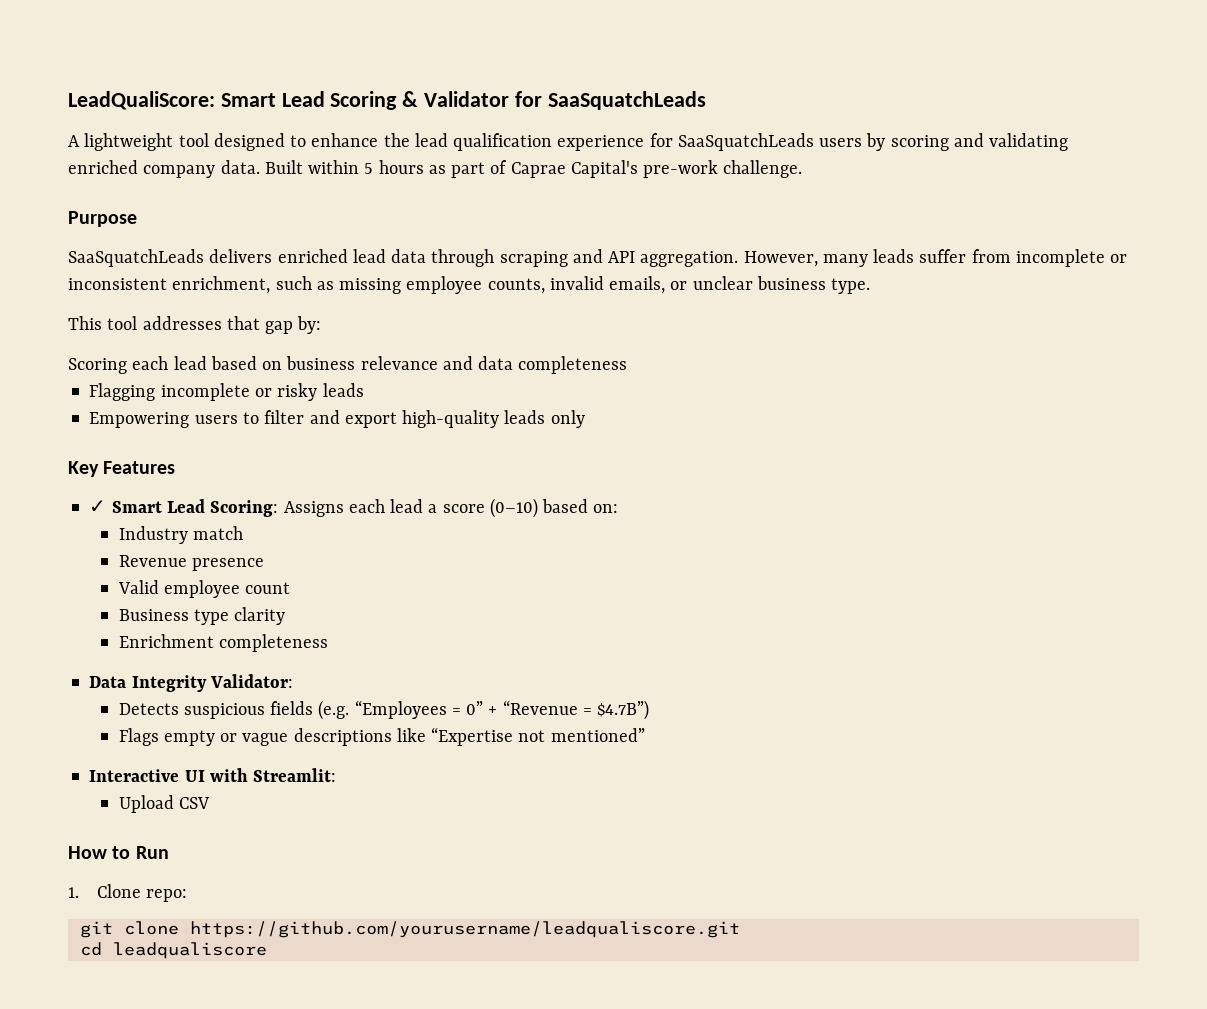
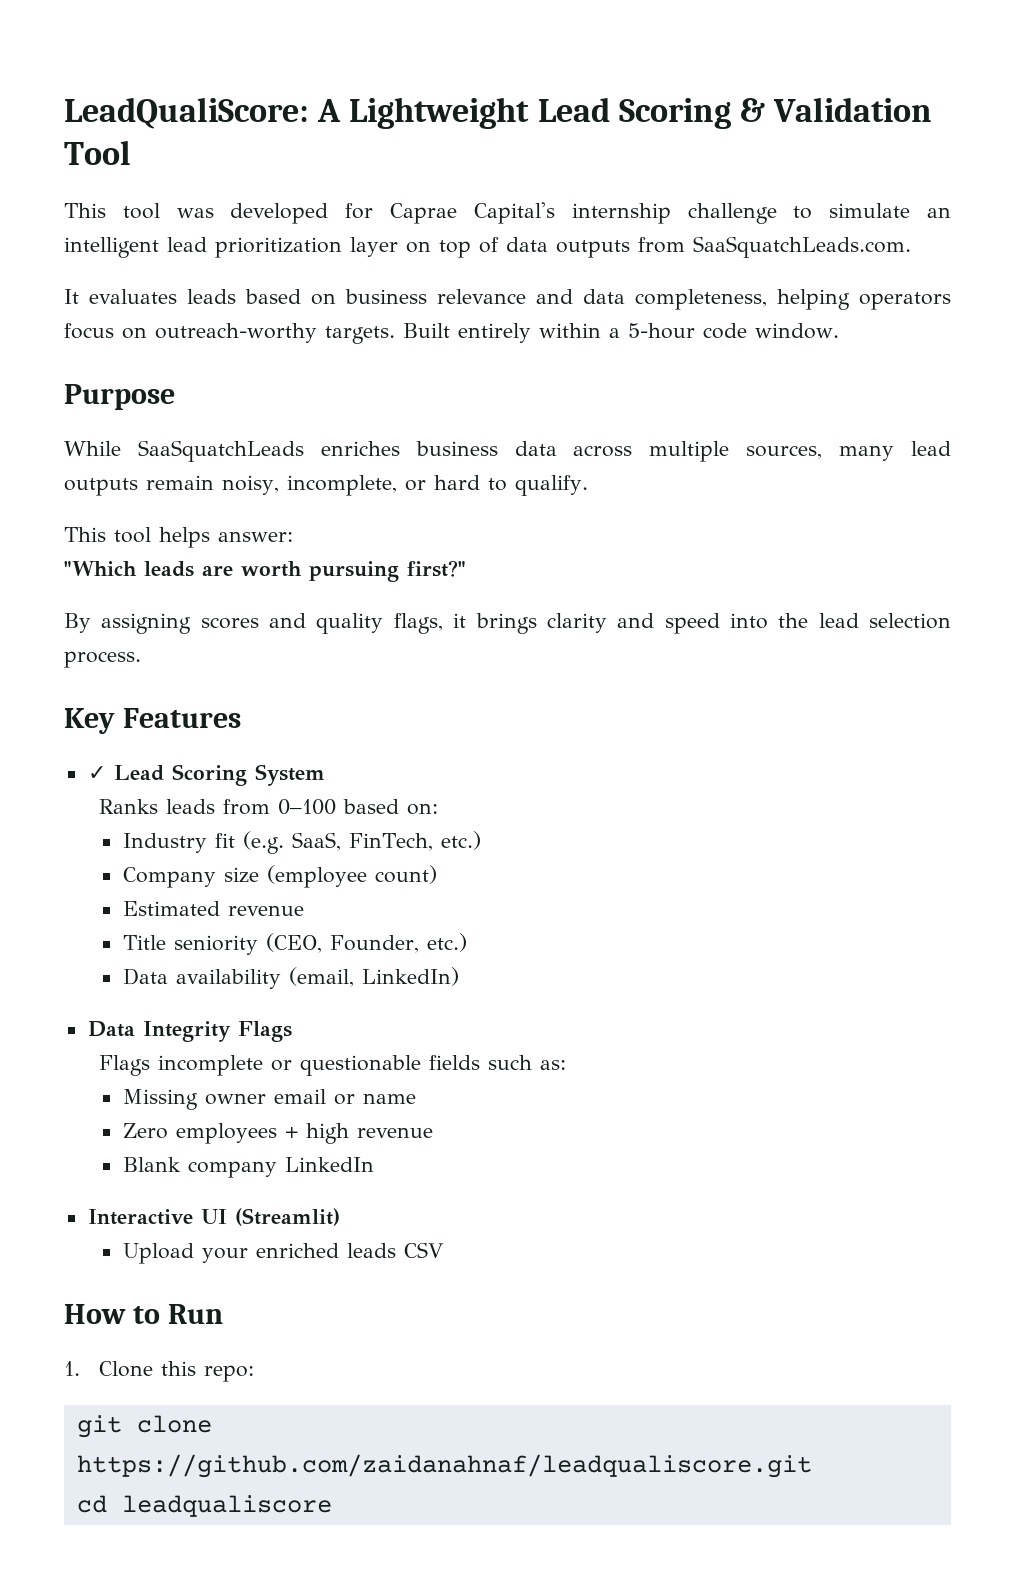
[220,93,276,107] Smart -> [317,97,530,129] A Lightweight
[424,91,706,110] [68,133,1069,151] [68,160,803,178] [68,211,137,227] [68,249,1128,267] [68,276,871,294] [68,316,322,334] [68,356,207,374] Validator for SaaSquatchLeads // A lightweight tool designed to enhance the lead qualification experience for SaaSquatchLeads users by scoring and validating enriched company data. Built within 5 hours as part of Caprae Capital's pre-work challenge. // Purpose // SaaSquatchLeads delivers enriched lead data through scraping and API aggregation. However, many leads suffer from incomplete or inconsistent enrichment, such as missing employee counts, invalid emails, or unclear business type. // This tool addresses that gap by: // Scoring each lead -> [773,97,933,122] [64,140,131,165] [64,202,952,224] [64,236,911,258] [64,289,236,304] Validation Tool // This tool was developed for Caprae Capital's internship challenge to simulate an intelligent lead prioritization layer on top of data outputs from SaaSquatchLeads.com. // It evaluates leads
[518,356,628,374] [89,383,364,401] [89,410,585,428] [68,461,176,477] [89,498,619,518] [118,526,243,544] [118,555,264,571] [117,580,291,598] [118,607,286,625] [118,634,328,652] [89,674,293,692] [118,700,650,720] [118,727,645,746] completeness // Flagging incomplete or risky leads // Empowering users to filter and export high-quality leads only // Key Features // ✓ Smart Lead Scoring: Assigns each lead a score (0–10) based on: // Industry match // Revenue presence // Valid employee count // Business type clarity // Enrichment completeness // Data Integrity Validator: // Detects suspicious fields (e.g. “Employees = 0” + “Revenue = $4.7B”) // Flags empty or vague descriptions like “Expertise not mentioned” -> [635,289,951,310] [64,323,839,344] [64,384,175,410] [64,440,952,462] [64,475,588,496] [64,527,293,548] [64,560,466,582] [64,613,952,634] [64,651,141,668] [64,708,241,734] [87,764,325,786] [98,799,438,815] [122,831,481,854] [122,865,437,888] [122,901,304,916] [122,933,467,955] [122,967,459,989] [87,1021,292,1042] [98,1055,566,1076] [122,1089,416,1110] [122,1123,433,1144] [122,1157,374,1178] completeness, helping operators focus on outreach-worthy targets. Built entirely within a 5-hour code window. // Purpose // While SaaSquatchLeads enriches business data across multiple sources, many lead outputs remain noisy, incomplete, or hard to qualify. // This tool helps answer: // "Which leads are worth pursuing first?" // By assigning scores and quality flags, it brings clarity and speed into the lead selection process. // Key Features // ✓ Lead Scoring System // Ranks leads from 0–100 based on: // Industry fit (e.g. SaaS, FinTech, etc.) // Company size (employee count) // Estimated revenue // Title seniority (CEO, Founder, etc.) // Data availability (email, LinkedIn) // Data Integrity Flags // Flags incomplete or questionable fields such as: // Missing owner email or name // Zero employees + high revenue // Blank company LinkedIn
[209,768,337,782] with Streamlit: -> [234,1208,340,1226] (Streamlit)
(174, 804) none -> [201,1243,396,1263] your enriched leads
(142, 891) none -> [160,1361,196,1376] this
[189,921,740,938] https://github.com/yourusername/leadqualiscore.git -> [76,1454,812,1478] https://github.com/zaidanahnaf/leadqualiscore.git

